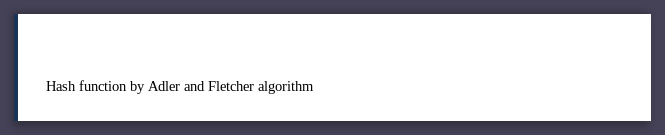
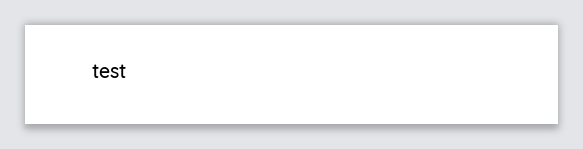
[46,80,314,94] Hash function by Adler and Fletcher algorithm -> [92,64,126,78] test

